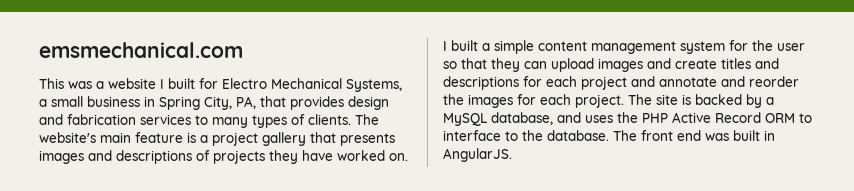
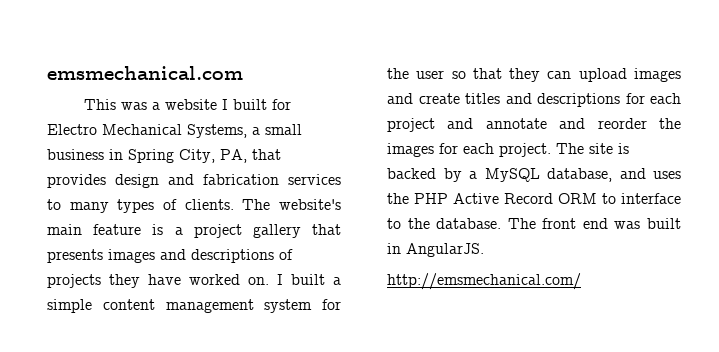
(512, 155) none -> [387,273,581,290] // http://emsmechanical.com/

